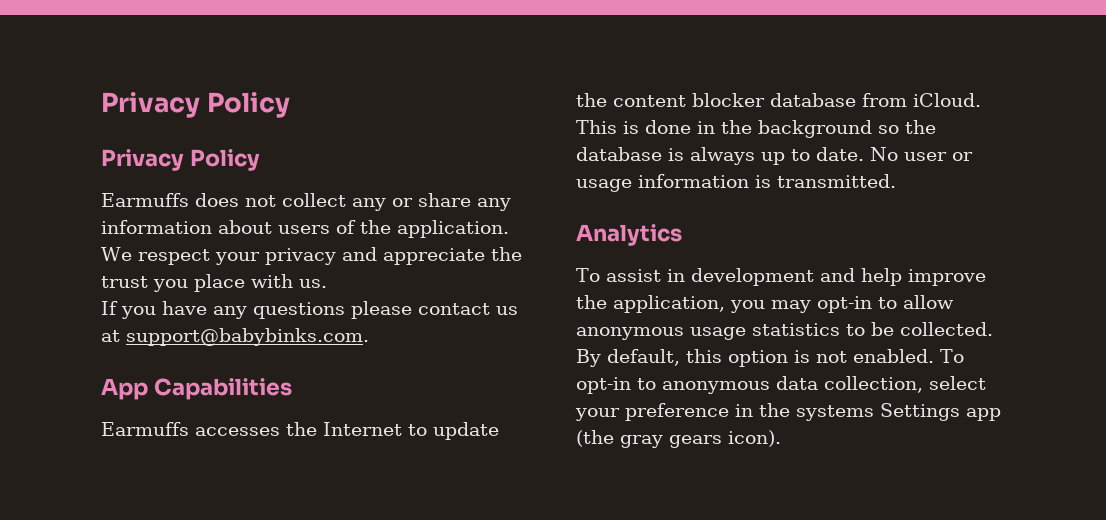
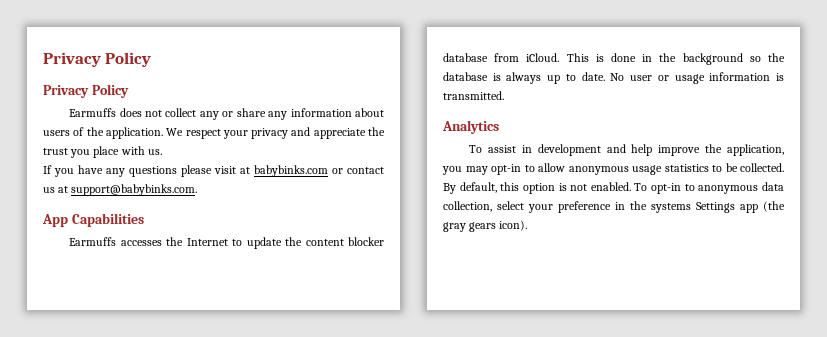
(412, 310) none -> [214,165,343,177] visit at babybinks.com or

